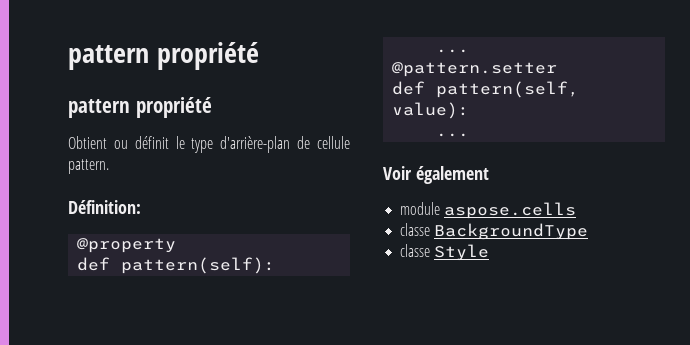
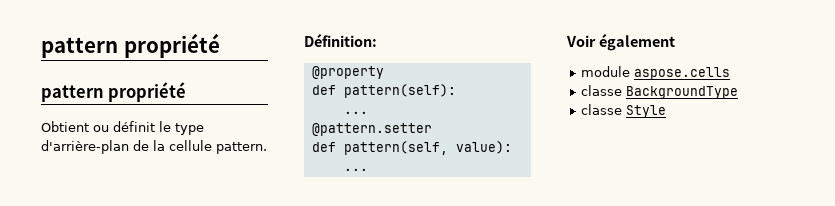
(311, 142) none -> [153,140,165,151] la

